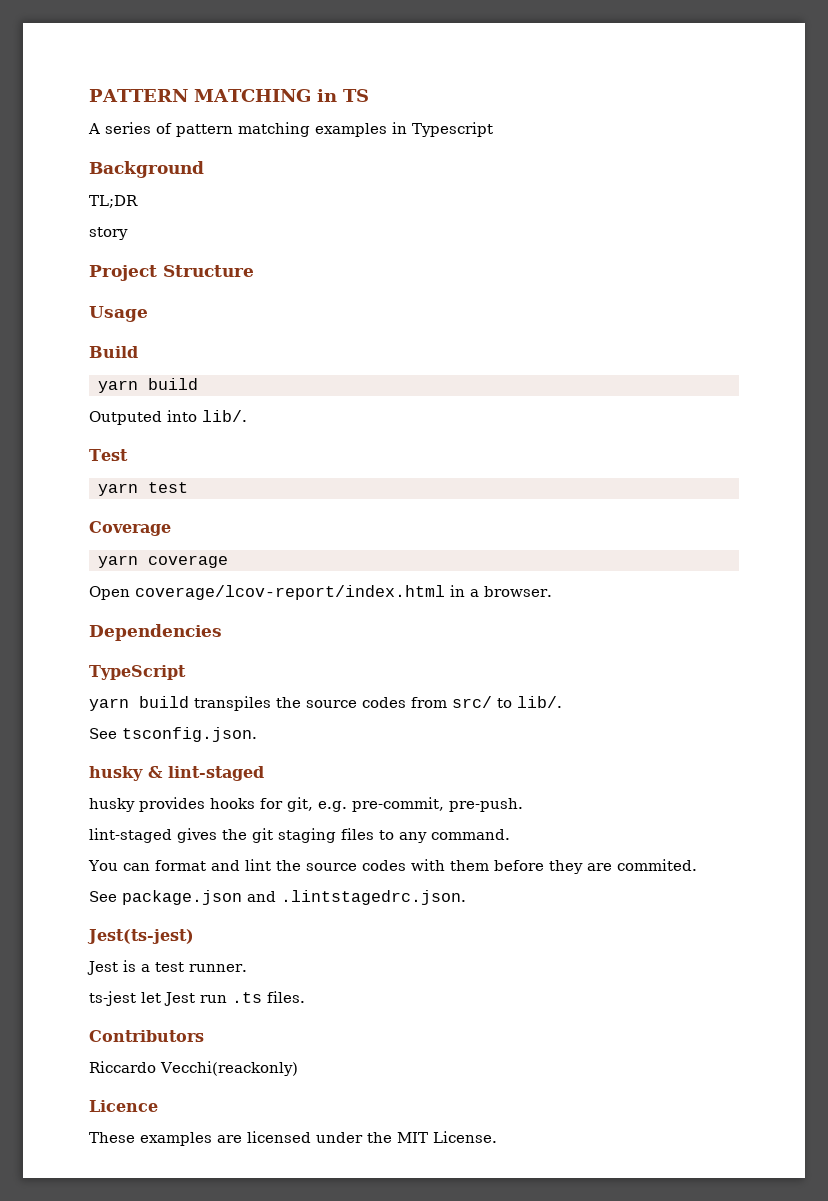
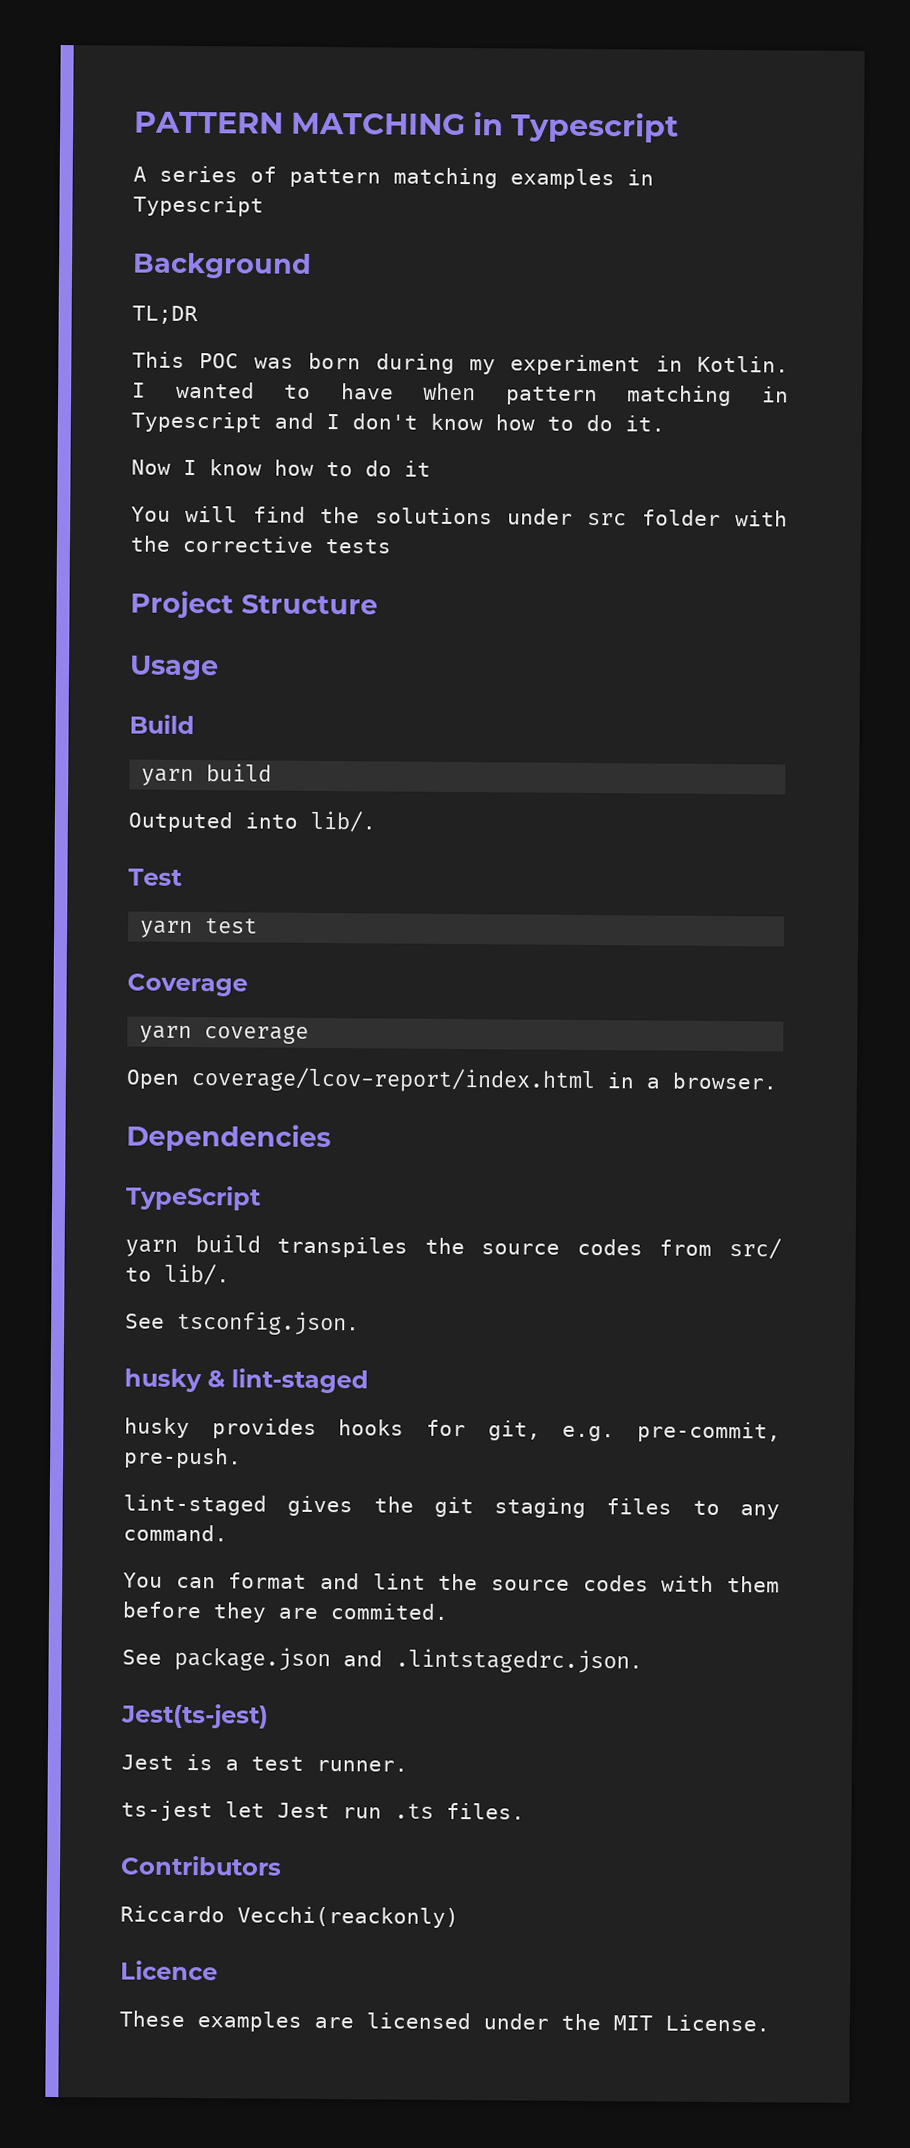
[342,89,369,102] TS -> [511,111,680,143] Typescript
[89,227,128,240] story -> [132,351,789,376] [132,381,789,407] [131,411,665,433] [131,459,431,477] [131,505,788,527] [130,535,392,554] This POC was born during my experiment in Kotlin. I wanted to have when pattern matching in Typescript and I don't know how to do it. // Now I know how to do it // You will find the solutions under src folder with the corrective tests

